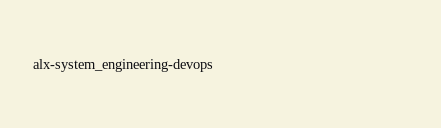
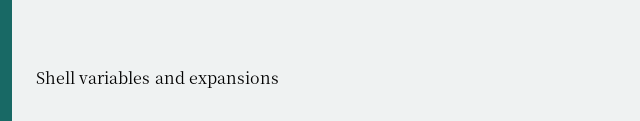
[33,59,213,72] alx-system_engineering-devops -> [36,71,279,88] Shell variables and expansions

